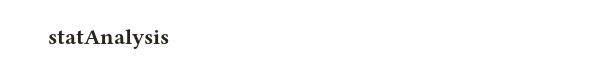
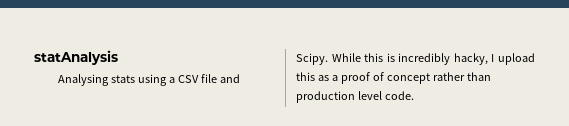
(169, 39) none -> [57,74,240,86] [296,53,535,65] [296,72,491,84] [296,91,414,103] // Analysing stats using a CSV file and Scipy. While this is incredibly hacky, I upload this as a proof of concept rather than production level code.

